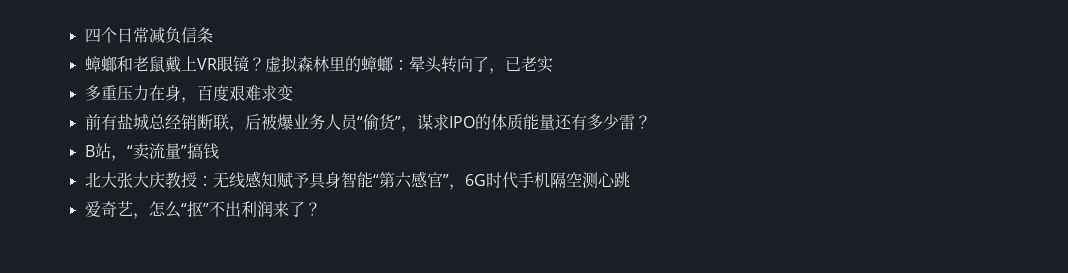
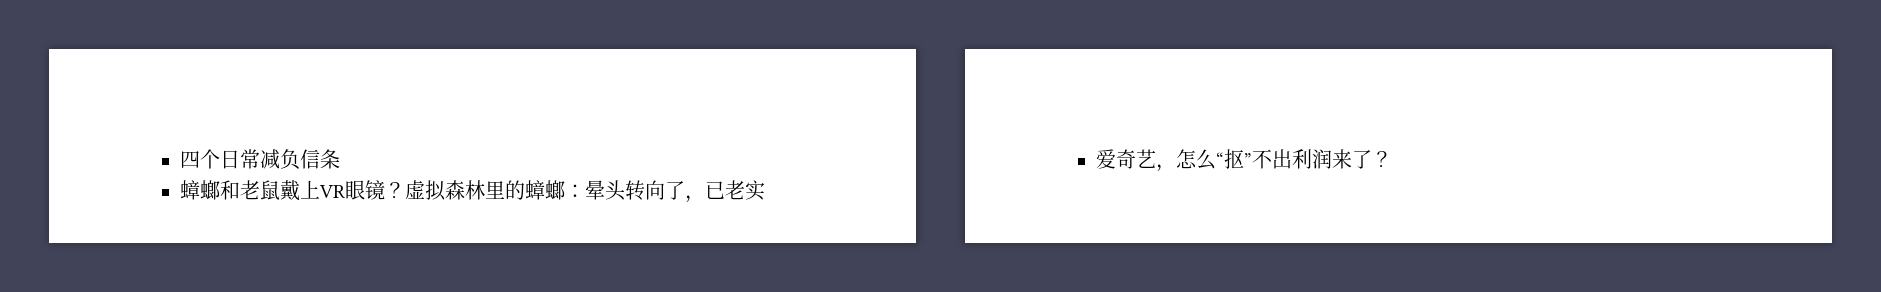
[84,85,293,103] [84,113,651,132] [84,143,219,161] [84,171,630,190] // 多重压力在身，百度艰难求变 // 前有盐城总经销断联，后被爆业务人员“偷货”，谋求IPO的体质能量还有多少雷？ // B站，“卖流量”搞钱 // 北大张大庆教授：无线感知赋予具身智能“第六感官”，6G时代手机隔空测心跳 -> (765, 190) none

